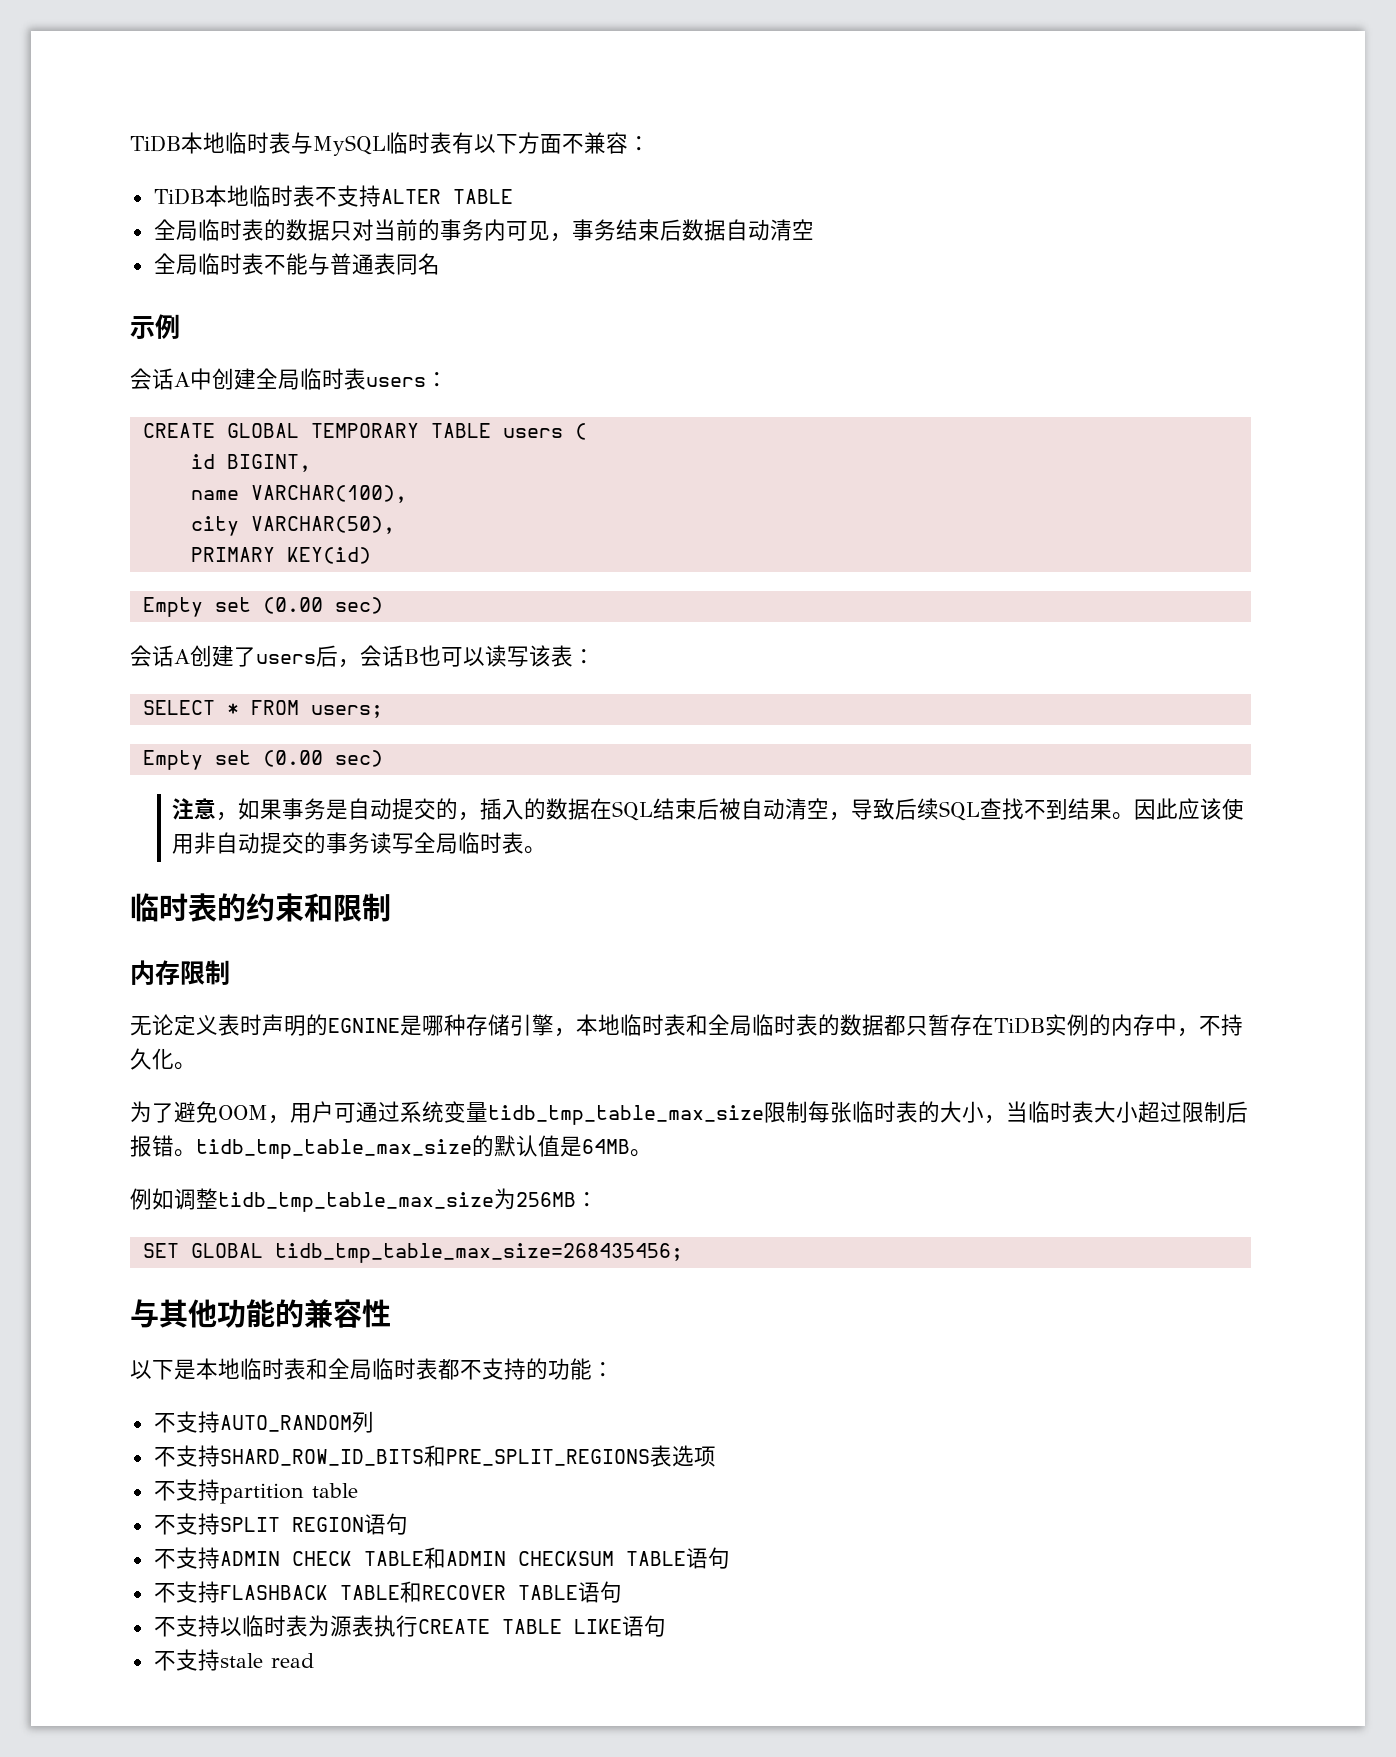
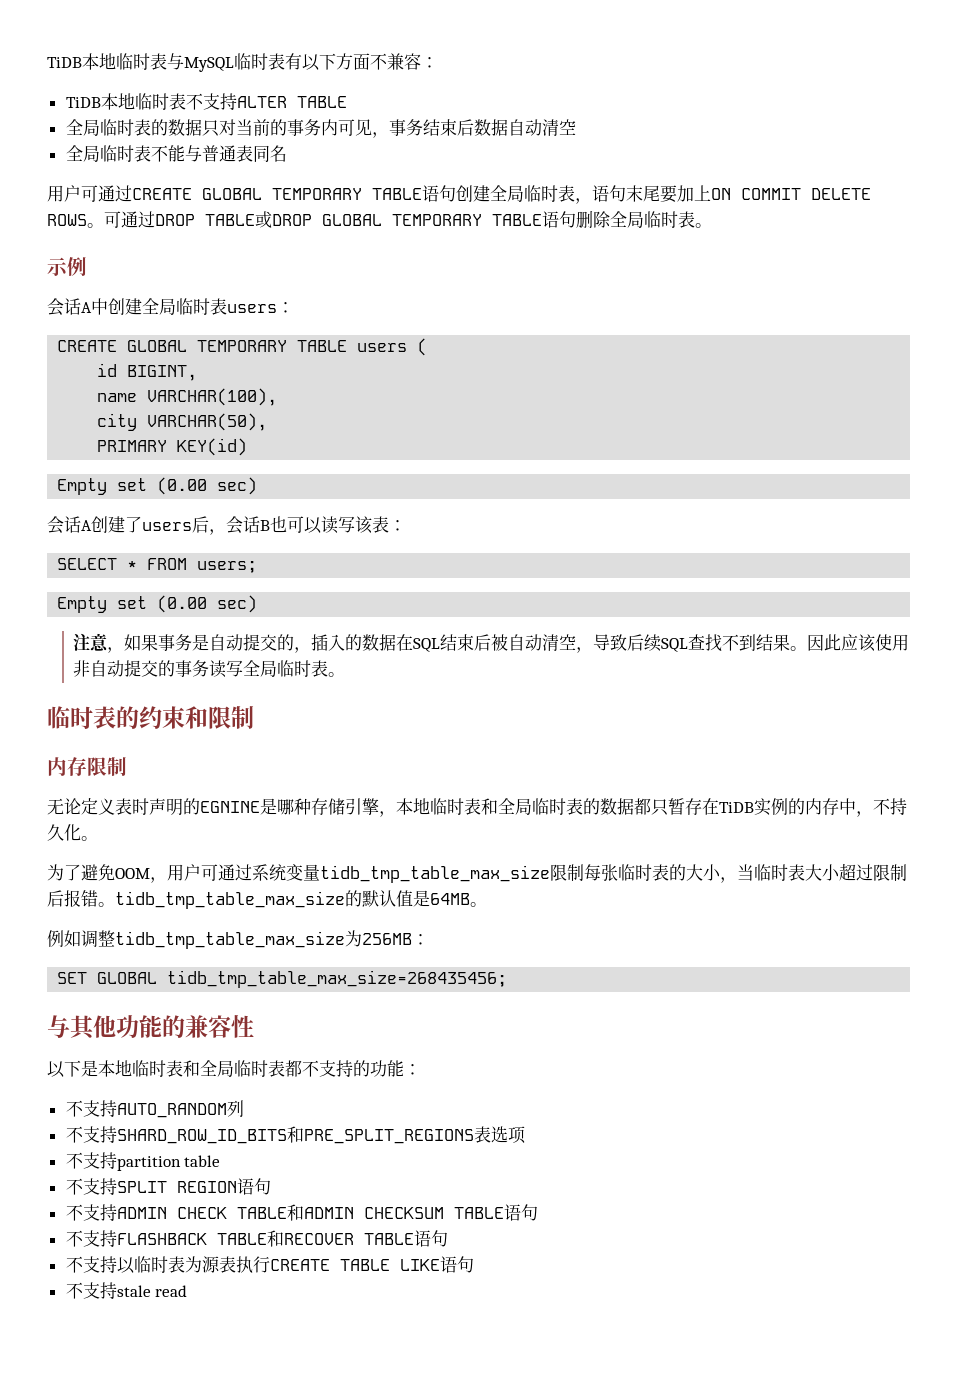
(440, 264) none -> [47,185,871,204] [47,210,712,228] // 用户可通过CREATE GLOBAL TEMPORARY TABLE语句创建全局临时表，语句末尾要加上ON COMMIT DELETE ROWS。可通过DROP TABLE或DROP GLOBAL TEMPORARY TABLE语句删除全局临时表。

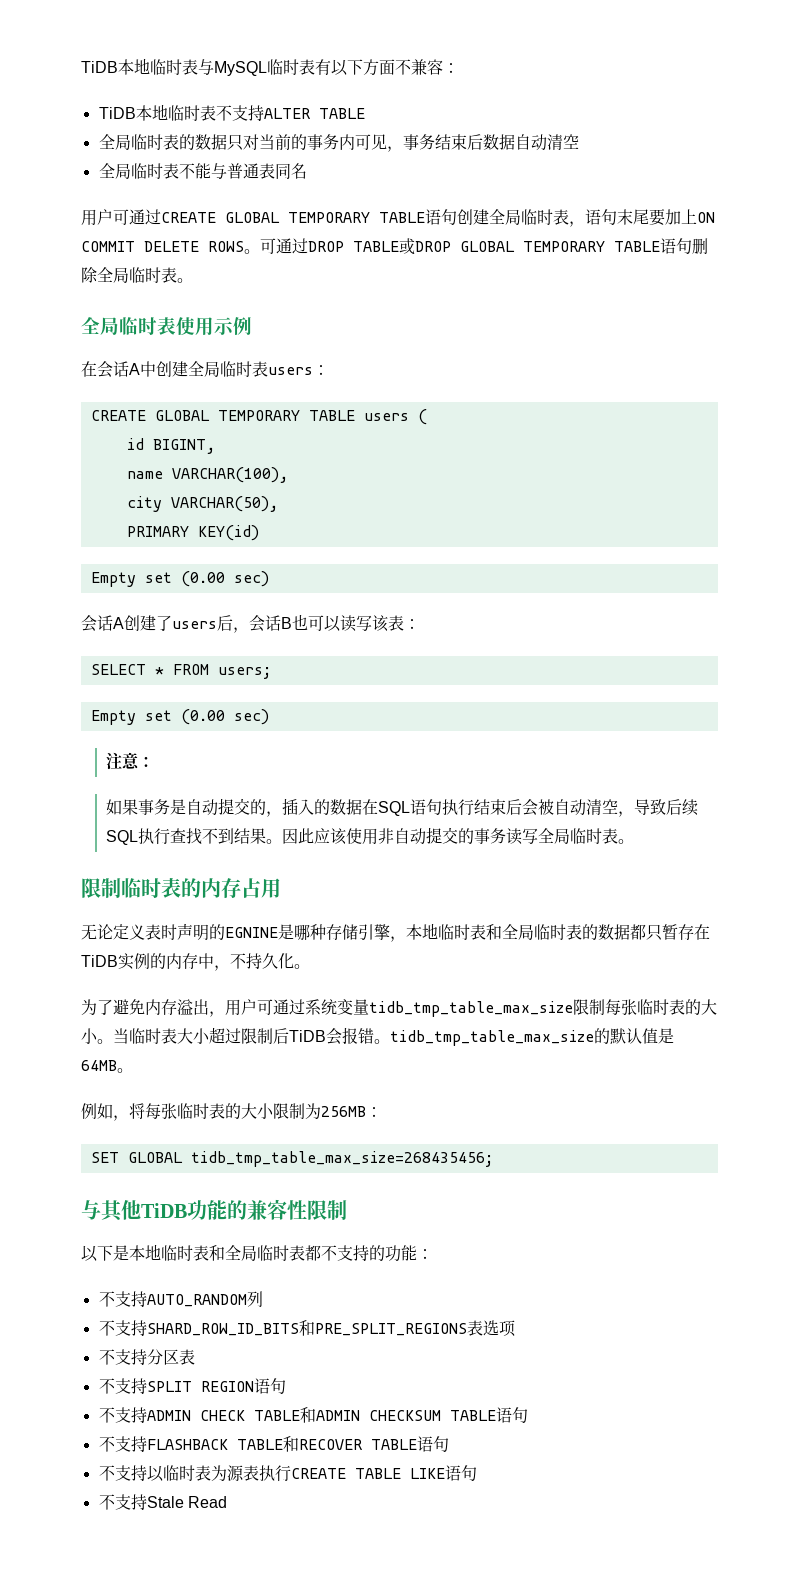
(712, 225) none -> [81,317,214,336] 全局临时表使用
(87, 266) none -> [81,361,97,377] 在
[107,647,125,653] ， -> [138,756,155,767] ： //
[440,634,492,651] 结束后 -> [410,799,539,816] 语句执行结束后会
(689, 645) none -> [138,828,171,845] 执行
[47,706,254,729] [47,757,127,776] 临时表的约束和限制 // 内存限制 -> [81,878,281,898] 限制临时表的内存占用
[115,868,150,879] OOM -> [145,999,209,1015] 内存溢出
[720,877,737,883] ， -> [97,1039,113,1044] 。
(64, 898) none -> [289,1028,342,1045] TiDB会
[81,930,345,949] 调整tidb_tmp_table_max_size -> [113,1103,305,1121] ，将每张临时表的大小限制
(116, 1026) none -> [141,1203,187,1218] TiDB
(254, 1026) none -> [307,1200,347,1220] 限制
[116,1155,221,1171] partition table -> [146,1349,195,1365] 分区表
[116,1285,188,1297] stale read -> [146,1496,227,1508] Stale Read

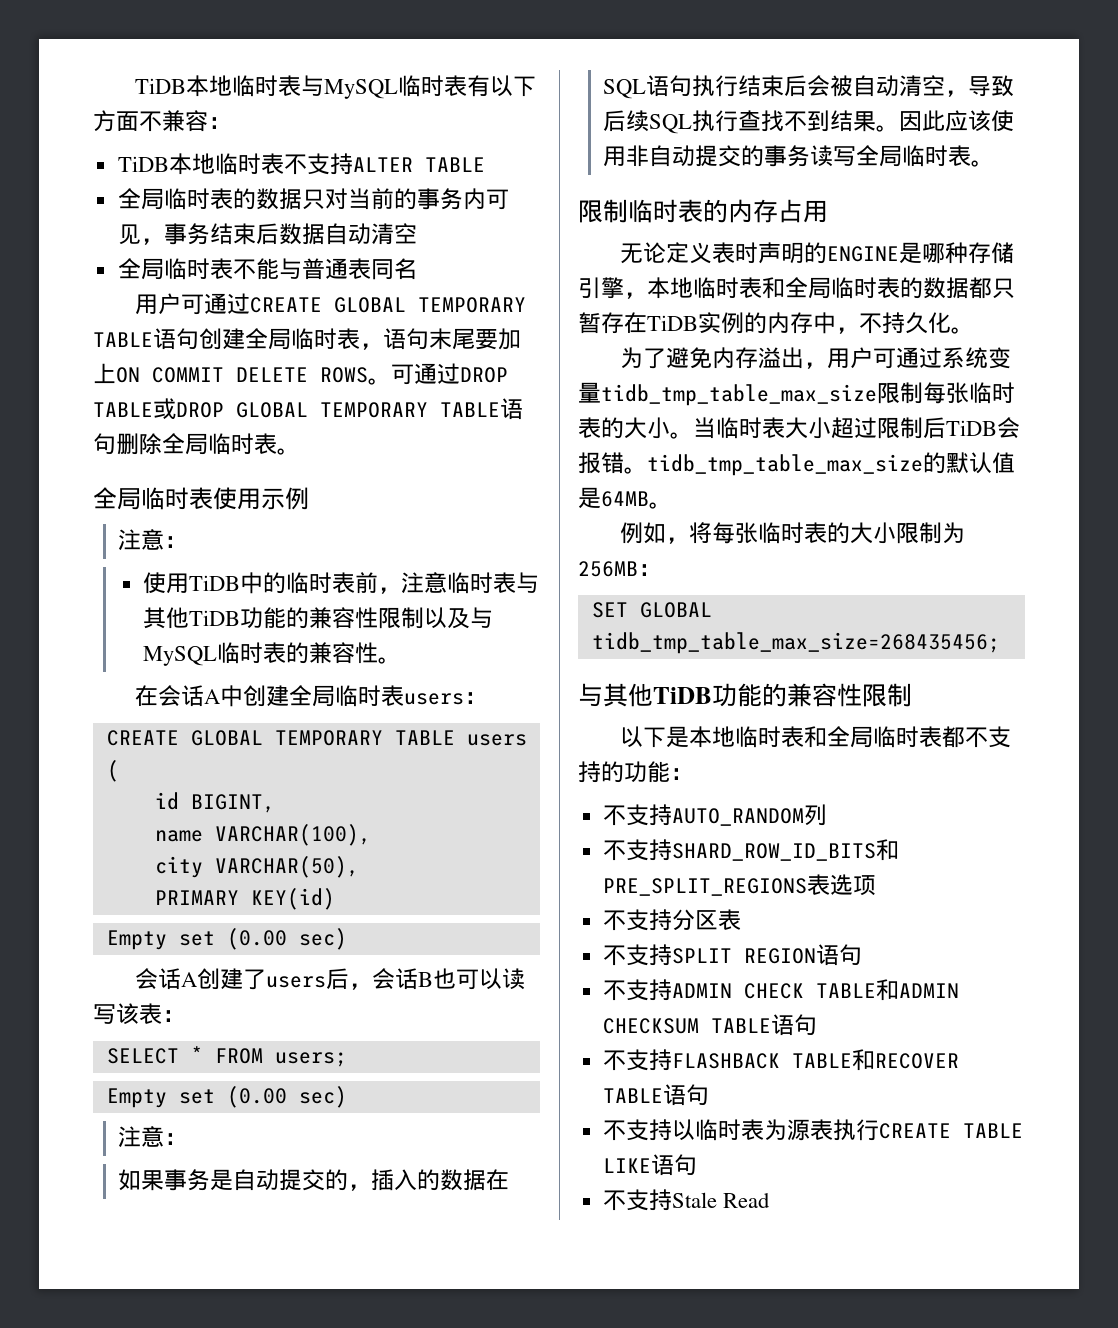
(252, 326) none -> [118,529,188,551] [143,572,540,594] [143,607,494,629] [143,642,402,666] // 注意： // 使用TiDB中的临时表前，注意临时表与其他TiDB功能的兼容性限制以及与MySQL临时表的兼容性。
[225,927,278,938] EGNINE -> [827,246,900,262] ENGINE

